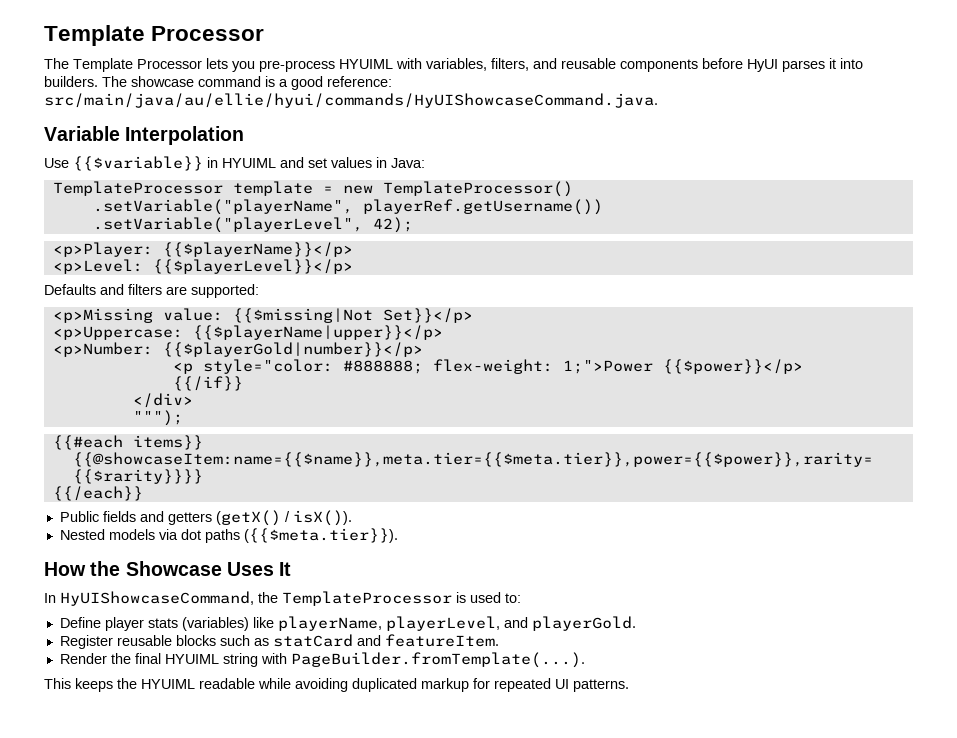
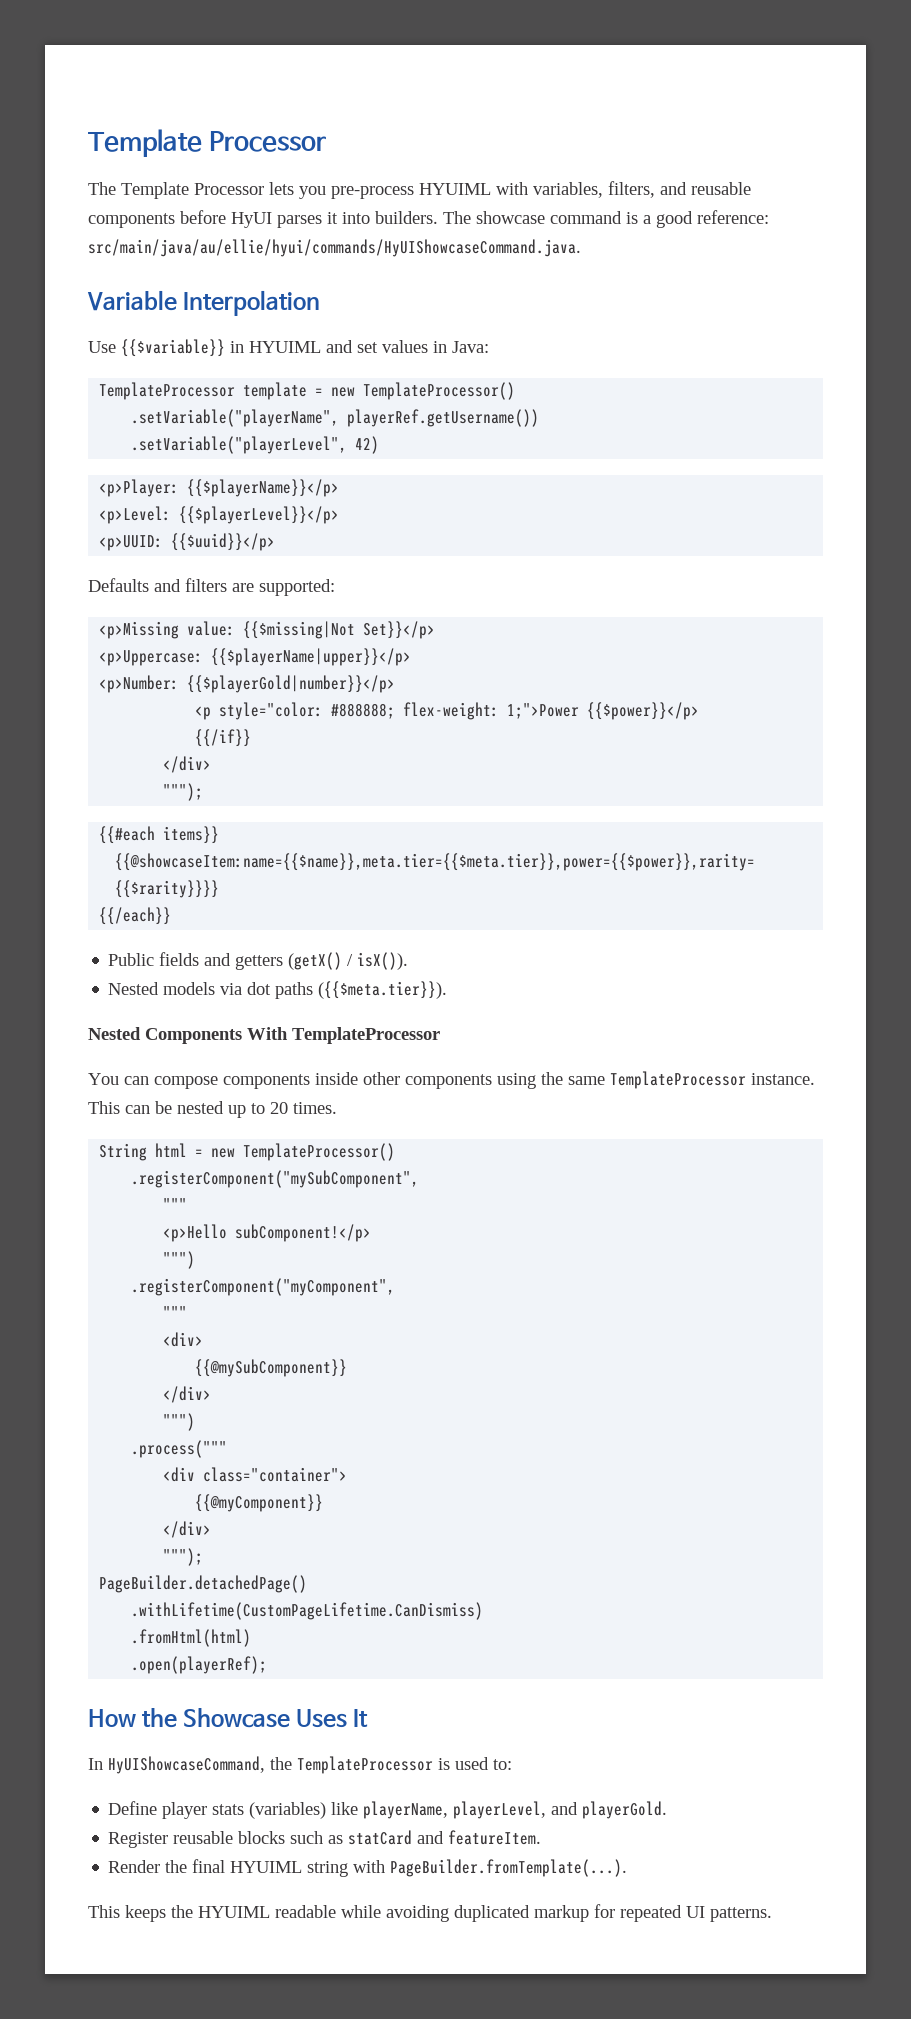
[372,217,413,233] 42); -> [355,436,380,454] 42)
(353, 266) none -> [99,533,276,551] // <p>UUID: {{$uuid}}</p>
(398, 535) none -> [88,1027,440,1044] [88,1071,815,1089] [88,1101,337,1118] [99,1143,396,1161] [131,1170,420,1188] [163,1198,188,1211] [163,1224,372,1242] [163,1251,196,1269] [131,1278,396,1296] [163,1306,188,1319] [163,1332,204,1347] [195,1359,348,1377] [163,1386,212,1403] [163,1413,196,1431] [131,1440,228,1458] [163,1467,348,1482] [195,1494,324,1512] [163,1521,212,1538] [163,1548,204,1566] [99,1575,308,1593] [131,1602,484,1620] [131,1629,252,1647] [131,1656,268,1674] // Nested Components With TemplateProcessor // You can compose components inside other components using the same TemplateProcessor instance. This can be nested up to 20 times. // String html = new TemplateProcessor() // .registerComponent("mySubComponent", // """ // <p>Hello subComponent!</p> // """) // .registerComponent("myComponent", // """ // <div> // {{@mySubComponent}} // </div> // """) // .process(""" // <div class="container"> // {{@myComponent}} // </div> // """); // PageBuilder.detachedPage() // .withLifetime(CustomPageLifetime.CanDismiss) // .fromHtml(html) // .open(playerRef);

